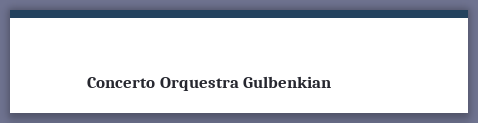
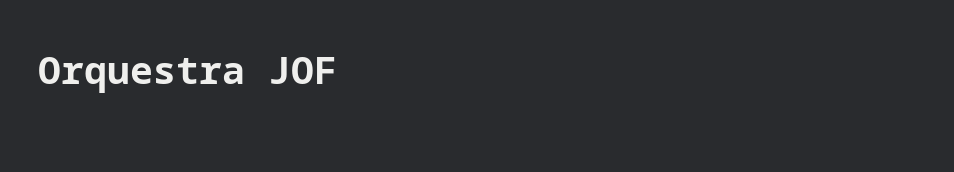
[87,76,332,91] Concerto Orquestra Gulbenkian -> [38,57,337,93] Orquestra JOF

